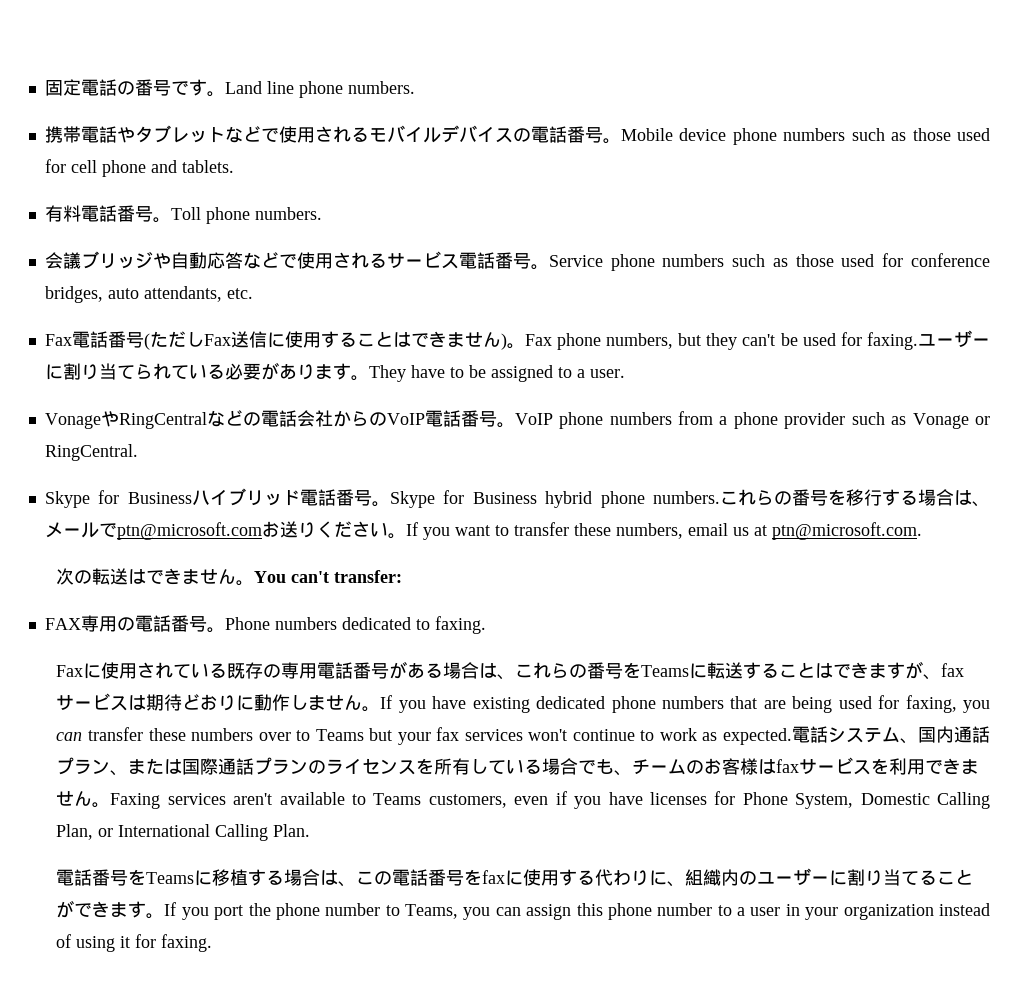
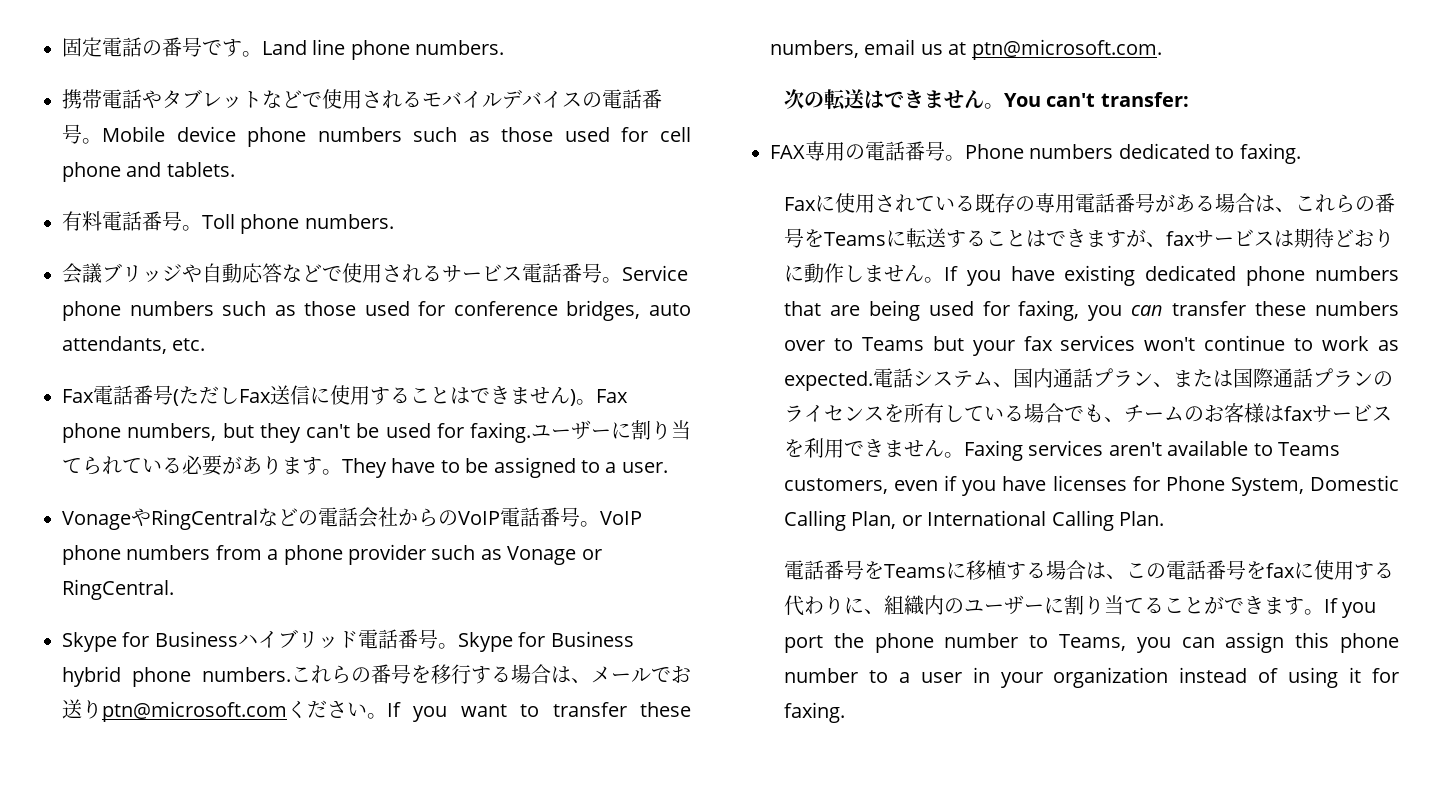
[116,521,316,540] ptn@microsoft.comお送り -> [671,666,691,683] [62,699,287,722] お送りptn@microsoft.com

